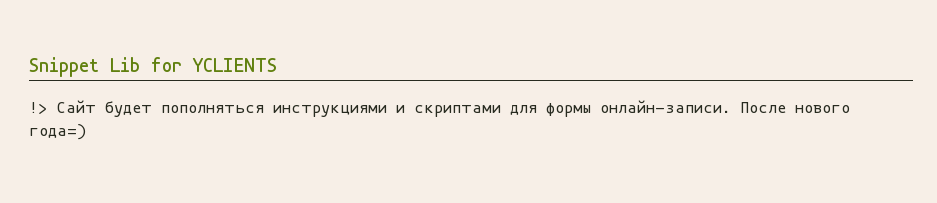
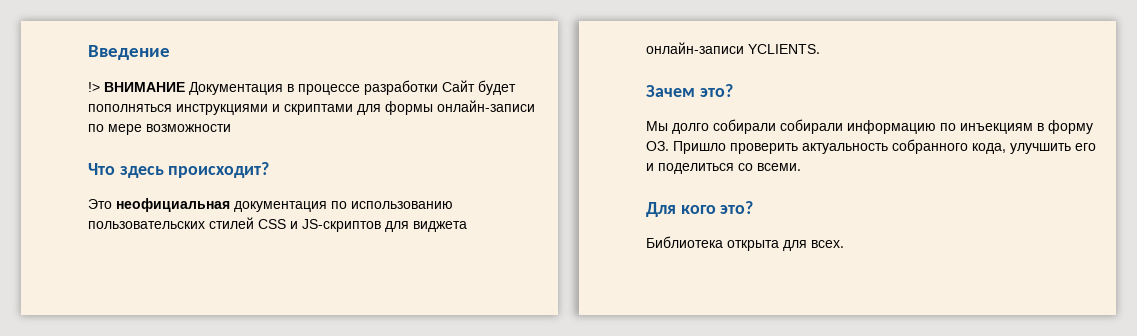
[29,57,277,77] [29,102,47,114] Snippet Lib for YCLIENTS // !> -> [88,45,170,60] [88,80,438,95] Введение // !> ВНИМАНИЕ Документация в процессе разработки
[600,100,850,114] [29,124,86,140] онлайн-записи. После нового года=) -> [437,100,535,112] [88,124,231,135] [88,162,270,178] [88,198,453,212] [88,217,467,232] [646,42,820,54] [646,84,733,97] [646,119,1093,134] [646,139,1096,154] [646,163,801,174] [646,201,754,217] [646,236,844,251] онлайн-записи по мере возможности // Что здесь происходит? // Это неофициальная документация по использованию пользовательских стилей CSS и JS-скриптов для виджета онлайн-записи YCLIENTS. // Зачем это? // Мы долго собирали собирали информацию по инъекциям в форму ОЗ. Пришло проверить актуальность собранного кода, улучшить его и поделиться со всеми. // Для кого это? // Библиотека открыта для всех.

